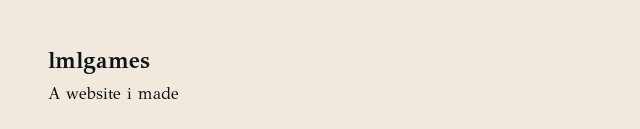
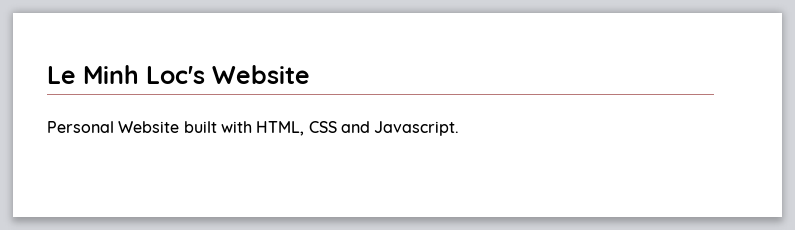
[48,52,150,74] [48,87,179,99] lmlgames // A website i made -> [47,65,310,84] [47,121,460,136] Le Minh Loc's Website // Personal Website built with HTML, CSS and Javascript.

